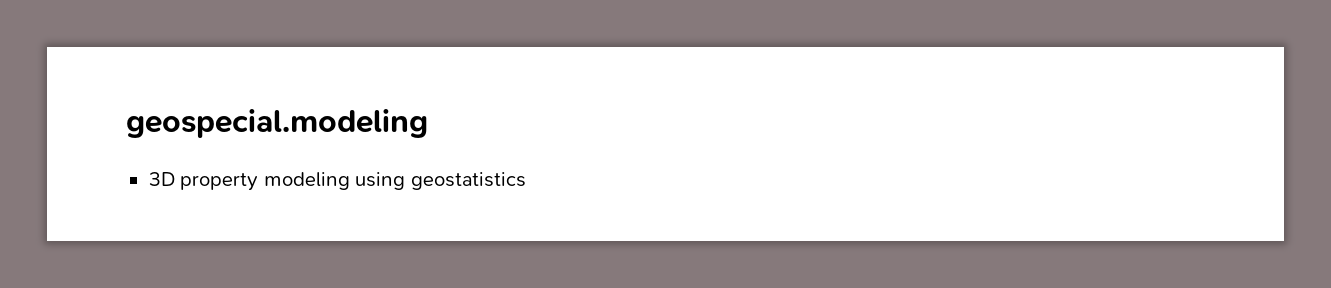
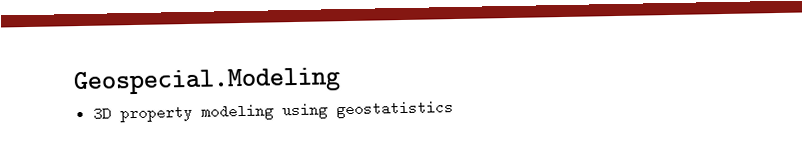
[126,109,428,138] geospecial.modeling -> [73,67,341,96] Geospecial.Modeling

